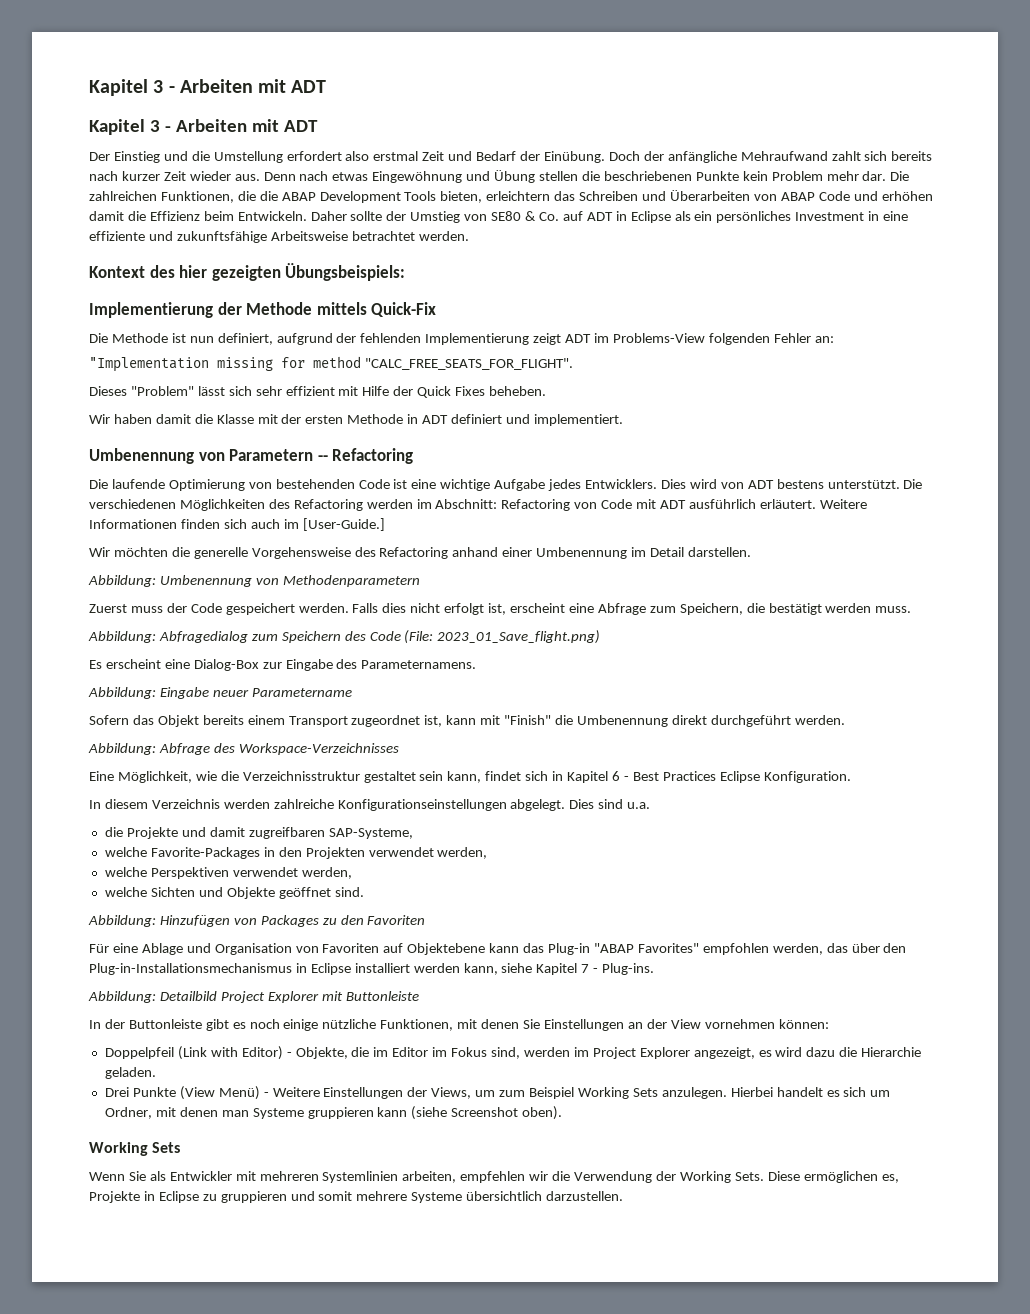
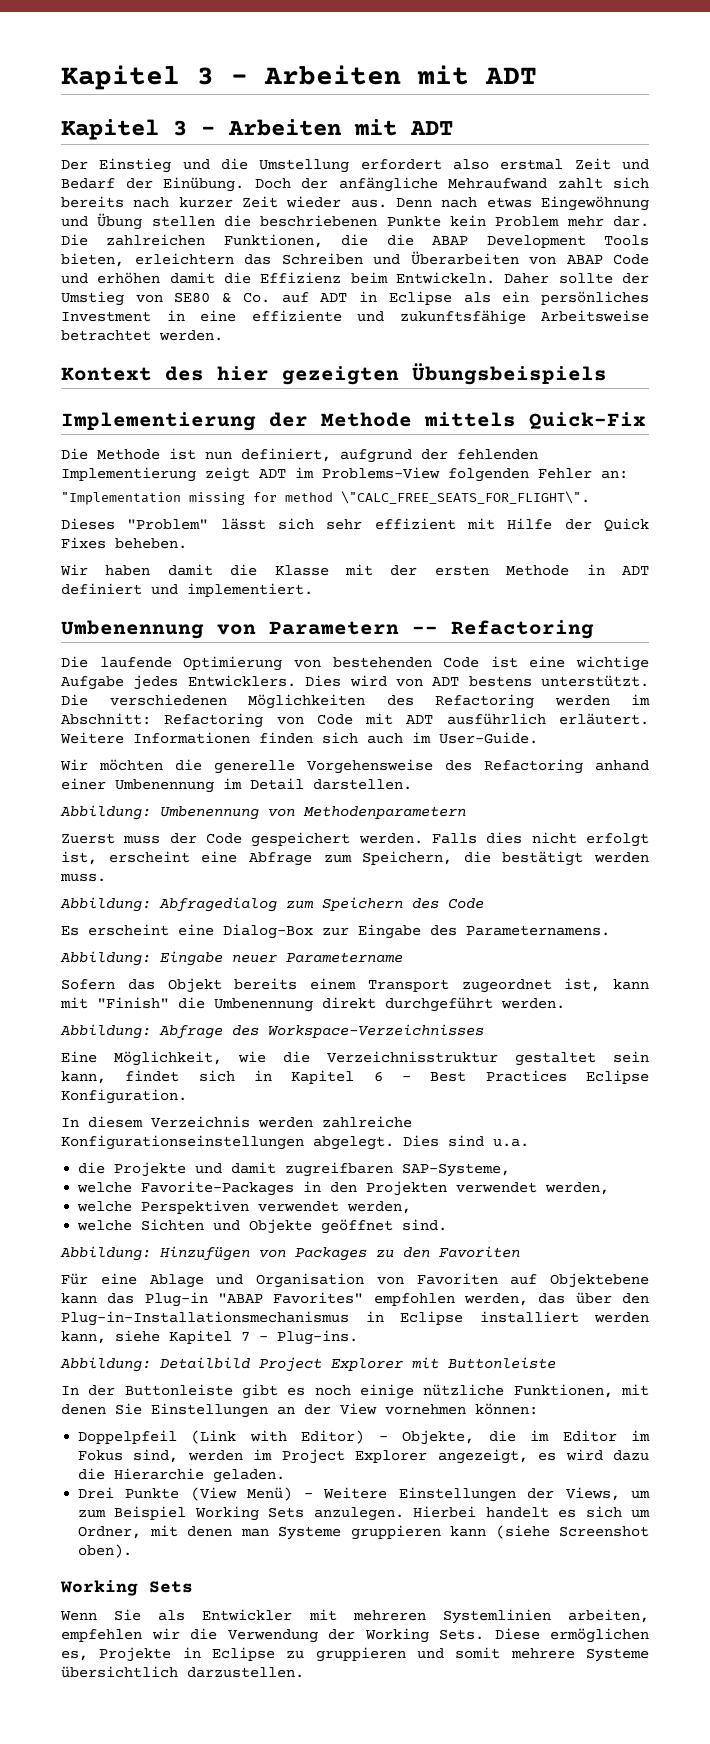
[285,263,406,281] Übungsbeispiels: -> [412,363,607,385] Übungsbeispiels
[364,358,573,370] "CALC_FREE_SEATS_FOR_FLIGHT". -> [341,491,590,504] \"CALC_FREE_SEATS_FOR_FLIGHT\".
[302,518,385,531] [User-Guide.] -> [439,732,538,744] User-Guide.
[404,630,601,644] (File: 2023_01_Save_flight.png) -> (484, 903) none

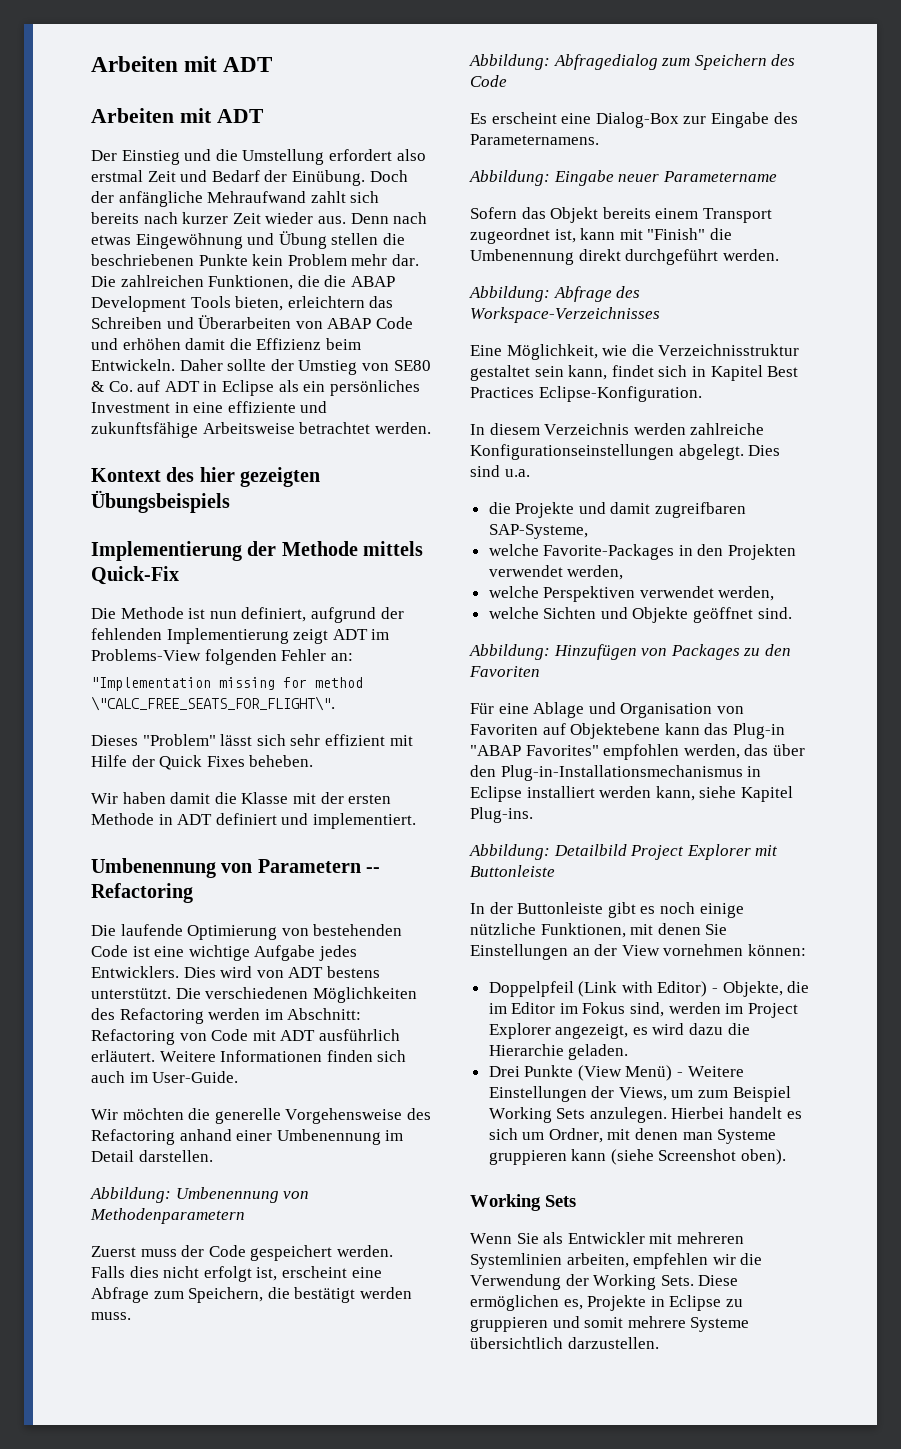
[61,65,537,90] [61,119,215,140] Kapitel 3 - Arbeiten mit ADT // Kapitel 3 - -> [91,56,273,72] Arbeiten mit ADT //
[373,1070,649,1084] [61,1089,187,1104] 6 - Best Practices Eclipse Konfiguration. -> [767,366,799,377] [470,386,702,402] Best Practices Eclipse-Konfiguration.
[241,1332,268,1342] 7 - -> (793, 794) none

